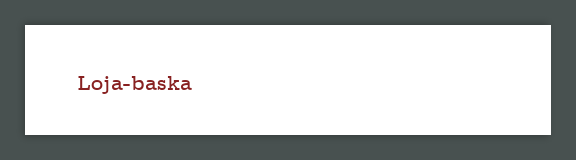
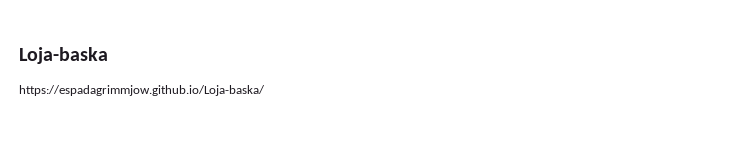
(192, 85) none -> [19,85,265,96] // https://espadagrimmjow.github.io/Loja-baska/

